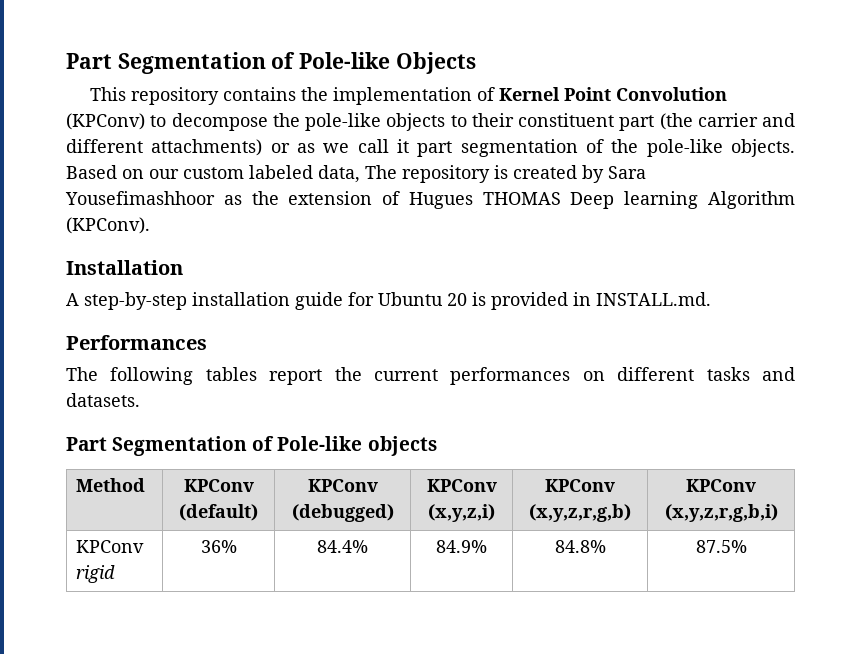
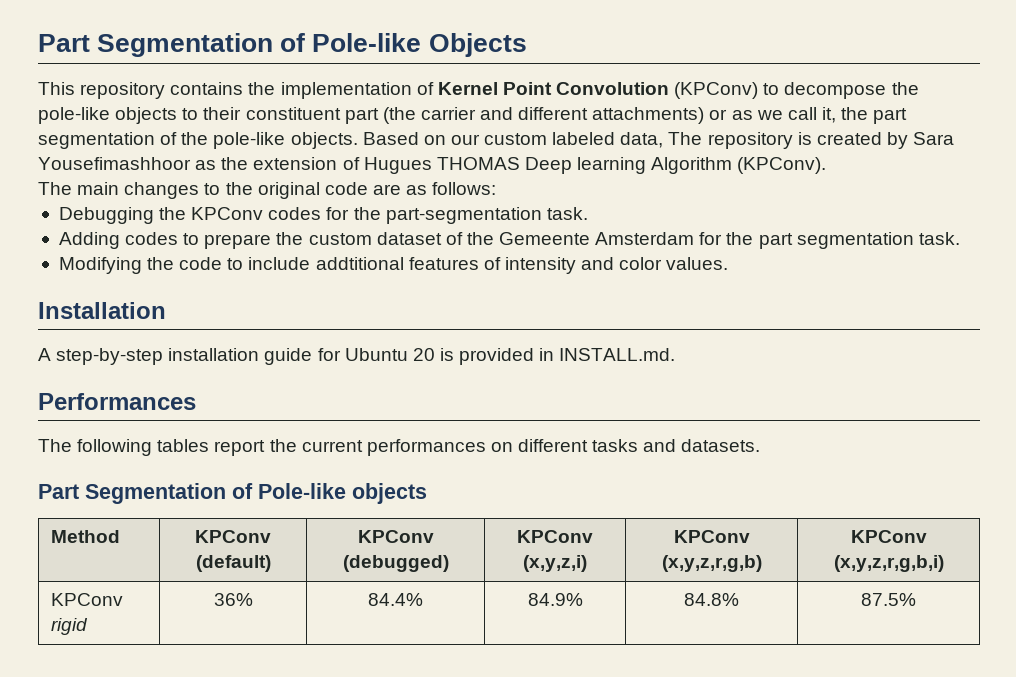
[396,139,409,153] it -> [821,107,869,123] it, the
(150, 225) none -> [38,182,497,199] [58,207,588,224] [58,232,960,249] [58,257,729,274] // The main changes to the original code are as follows: // Debugging the KPConv codes for the part-segmentation task. // Adding codes to prepare the custom dataset of the Gemeente Amsterdam for the part segmentation task. // Modifying the code to include addtitional features of intensity and color values.

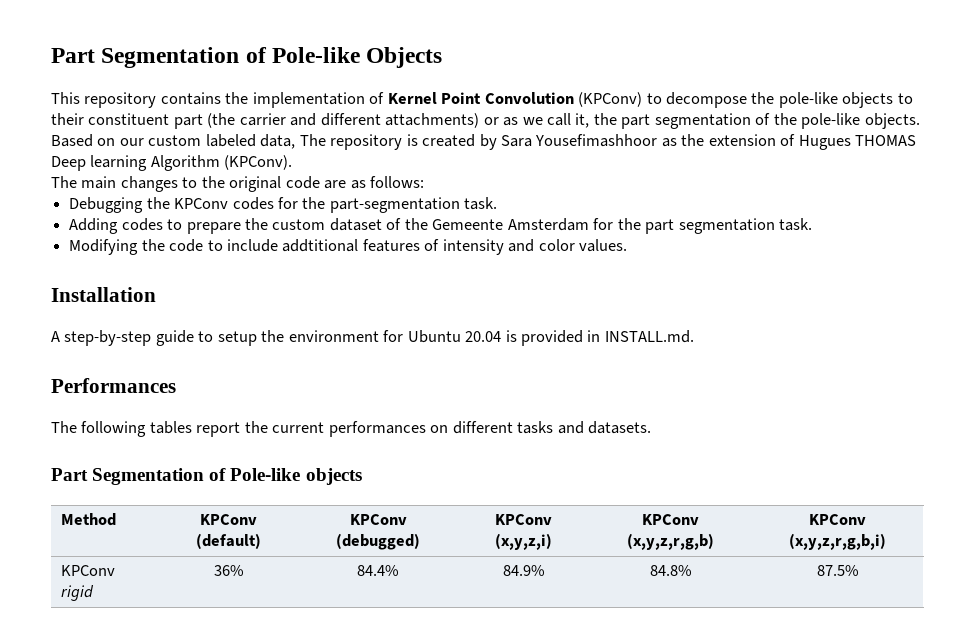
[168,348,313,365] installation guide -> [155,330,379,346] guide to setup the environment
[412,348,435,361] 20 -> [465,331,502,342] 20.04

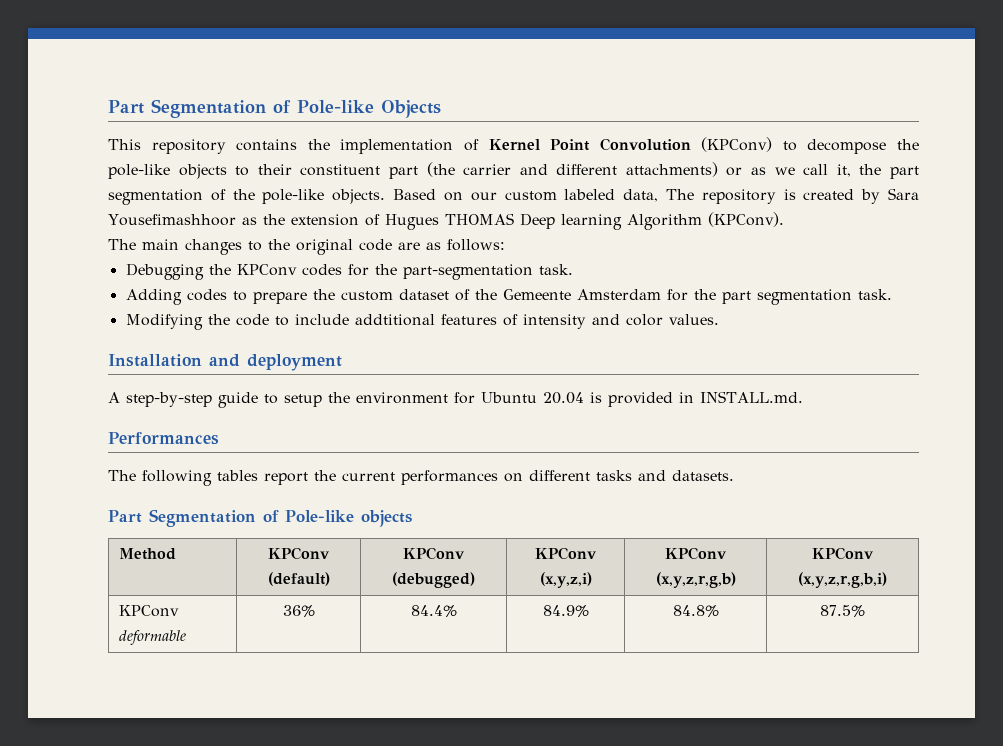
(156, 294) none -> [209,354,342,371] and deployment
[61,585,95,601] rigid -> [118,630,186,645] deformable

